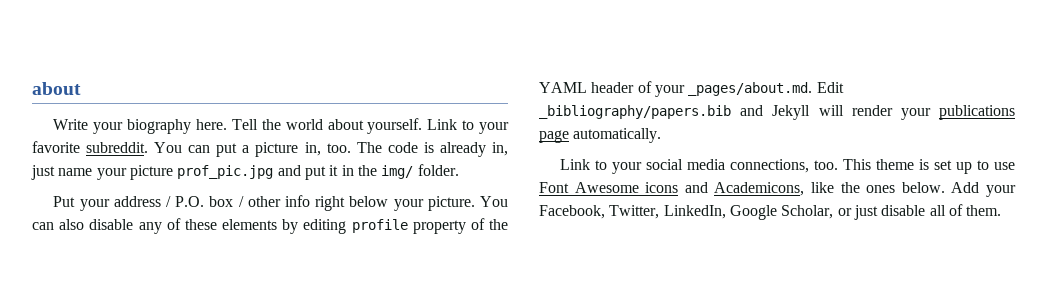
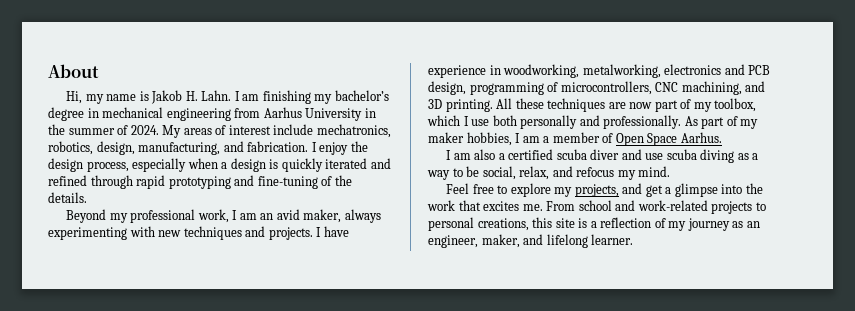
[32,82,81,95] [53,118,509,134] [32,141,509,157] [31,164,459,180] [53,195,508,211] [32,218,509,234] [539,81,844,97] [539,105,1015,120] [539,128,662,143] [560,159,1015,174] [539,182,1017,197] [539,204,1002,220] about // Write your biography here. Tell the world about yourself. Link to your favorite subreddit. You can put a picture in, too. The code is already in, just name your picture prof_pic.jpg and put it in the img/ folder. // Put your address / P.O. box / other info right below your picture. You can also disable any of these elements by editing profile property of the YAML header of your _pages/about.md. Edit _bibliography/papers.bib and Jekyll will render your publications page automatically. // Link to your social media connections, too. This theme is set up to use Font Awesome icons and Academicons, like the ones below. Add your Facebook, Twitter, LinkedIn, Google Scholar, or just disable all of them. -> [48,64,99,78] [66,90,389,104] [48,107,376,121] [48,124,391,138] [48,141,368,155] [48,158,391,172] [48,175,352,189] [48,192,87,203] [66,209,381,223] [48,226,349,240] [428,64,771,78] [428,81,766,95] [428,98,757,112] [427,115,759,129] [428,132,722,146] [446,149,759,163] [427,166,671,180] [446,183,763,197] [427,200,766,214] [428,217,760,231] [428,234,634,248] About // Hi, my name is Jakob H. Lahn. I am finishing my bachelor’s degree in mechanical engineering from Aarhus University in the summer of 2024. My areas of interest include mechatronics, robotics, design, manufacturing, and fabrication. I enjoy the design process, especially when a design is quickly iterated and refined through rapid prototyping and fine-tuning of the details. // Beyond my professional work, I am an avid maker, always experimenting with new techniques and projects. I have experience in woodworking, metalworking, electronics and PCB design, programming of microcontrollers, CNC machining, and 3D printing. All these techniques are now part of my toolbox, which I use both personally and professionally. As part of my maker hobbies, I am a member of Open Space Aarhus. // I am also a certified scuba diver and use scuba diving as a way to be social, relax, and refocus my mind. // Feel free to explore my projects, and get a glimpse into the work that excites me. From school and work-related projects to personal creations, this site is a reflection of my journey as an engineer, maker, and lifelong learner.

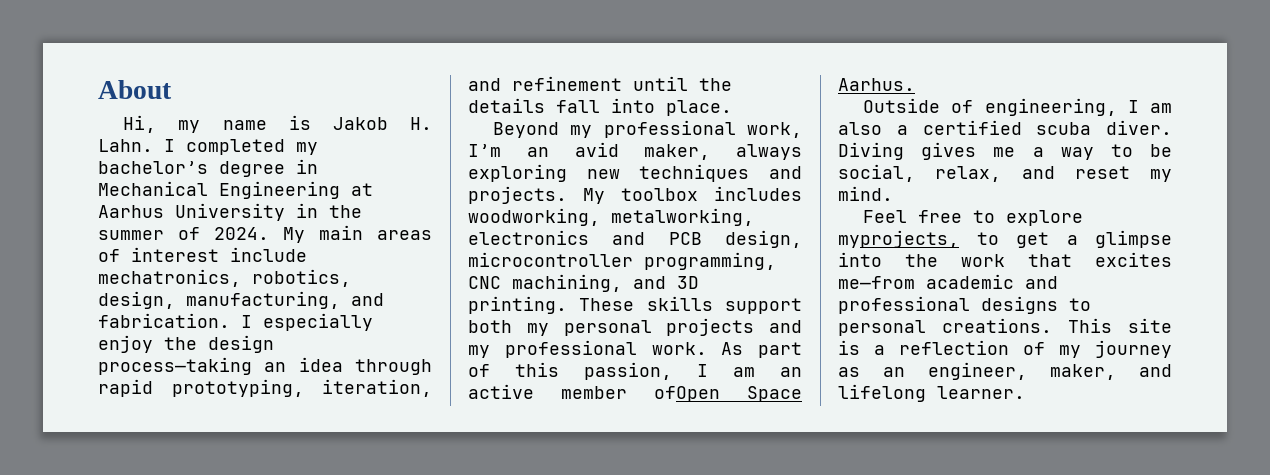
[242,90,311,104] am finishing -> [186,139,285,155] completed
[102,107,261,121] mechanical engineering from -> [98,181,373,199] Mechanical Engineering at
(182, 131) none -> [319,225,363,240] main
(317, 147) none -> [263,313,373,331] especially
[86,158,391,172] [48,175,352,189] [48,192,87,203] process, especially when a design is quickly iterated and refined through rapid prototyping and fine-tuning of the details. -> [98,357,432,375] [98,379,432,397] [468,76,732,91] [468,98,732,116] process—taking an idea through rapid prototyping, iteration, and refinement until the details fall into place.
[232,210,257,220] I am -> [468,144,501,157] I’m
[48,226,155,240] experimenting with -> [468,164,567,182] exploring
[316,226,349,237] [428,65,501,78] I have experience in -> [583,186,802,204] My toolbox includes
[469,81,652,95] programming of microcontrollers, -> [468,252,776,270] microcontroller programming,
[496,98,757,112] [427,115,759,129] [428,132,644,146] All these techniques are now part of my toolbox, which I use both personally and professionally. As part of my maker hobbies, I am a member of Open -> [579,296,802,314] [468,318,802,336] [468,340,802,358] [468,362,802,380] [468,384,720,402] These skills support both my personal projects and my professional work. As part of this passion, I am an active member ofOpen
(722, 137) none -> [863,98,1117,116] Outside of engineering,
[590,149,749,163] diver and use scuba diving as -> [1106,120,1172,135] [838,142,1016,160] diver. Diving gives me
[576,167,615,177] refocus -> [1074,166,1130,179] reset
[554,183,643,197] my projects, and -> [838,230,999,248] myprojects, to
[522,200,766,214] [428,217,553,231] me. From school and work-related projects to personal creations, this -> [838,274,1058,289] [838,296,1091,314] [838,318,1112,336] me—from academic and professional designs to personal creations. This

